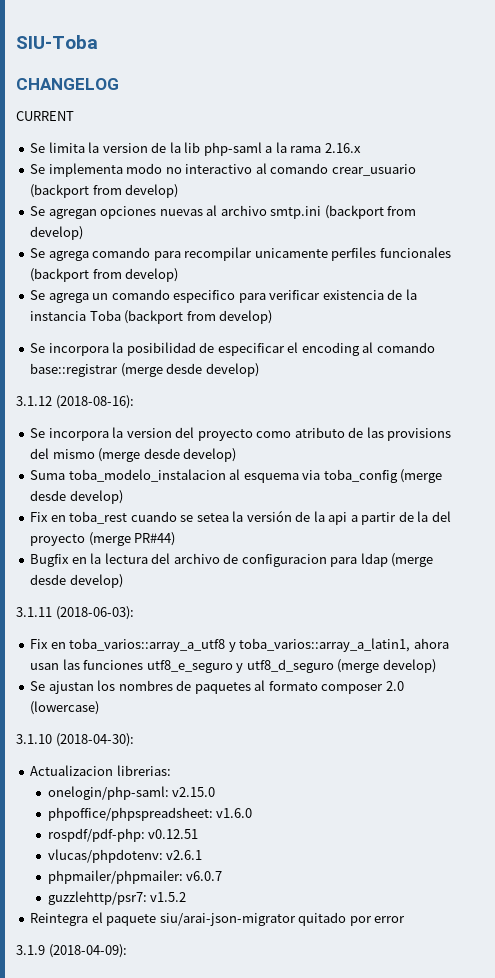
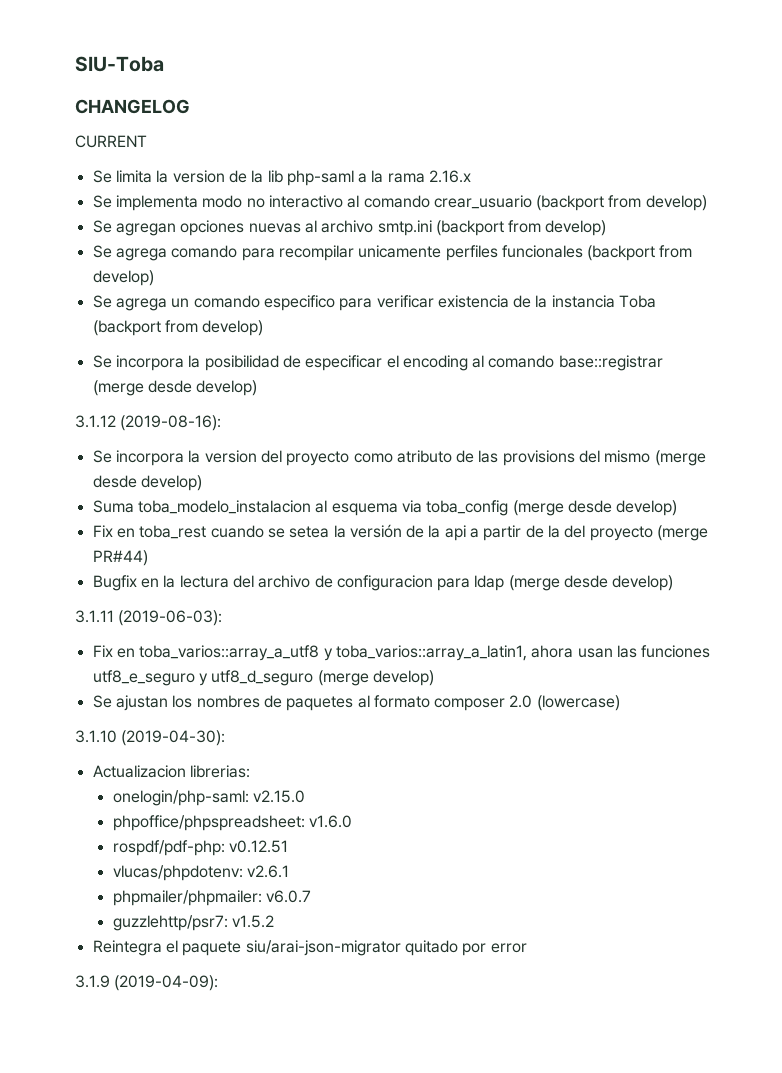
[55,395,134,409] (2018-08-16): -> [120,415,222,431] (2019-08-16):
[55,606,134,620] (2018-06-03): -> [118,610,223,626] (2019-06-03):
[55,733,134,747] (2018-04-30): -> [121,730,226,746] (2019-04-30):
[48,944,127,958] (2018-04-09): -> [114,975,219,991] (2019-04-09):

